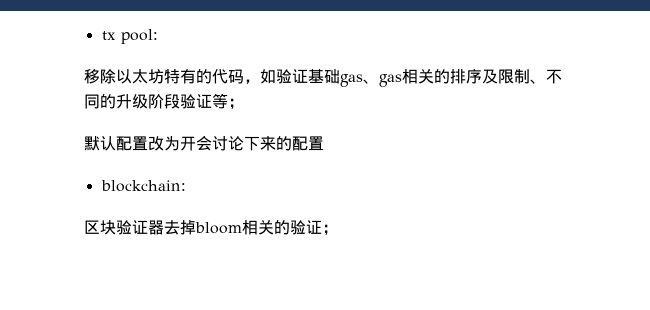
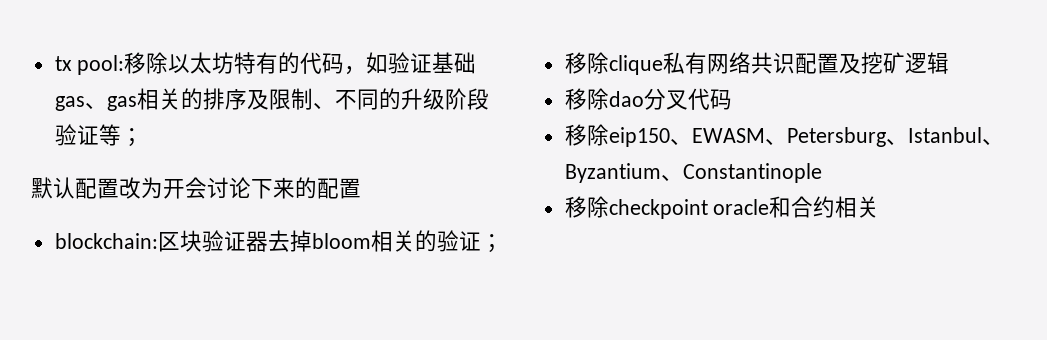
(158, 36) // -> (125, 65) none
(186, 186) // -> (158, 241) none
(338, 230) none -> [564,52,949,75] [564,88,732,110] [564,124,1004,147] [564,163,822,183] [564,196,880,219] // 移除clique私有网络共识配置及挖矿逻辑 // 移除dao分叉代码 // 移除eip150、EWASM、Petersburg、Istanbul、Byzantium、Constantinople // 移除checkpoint oracle和合约相关

